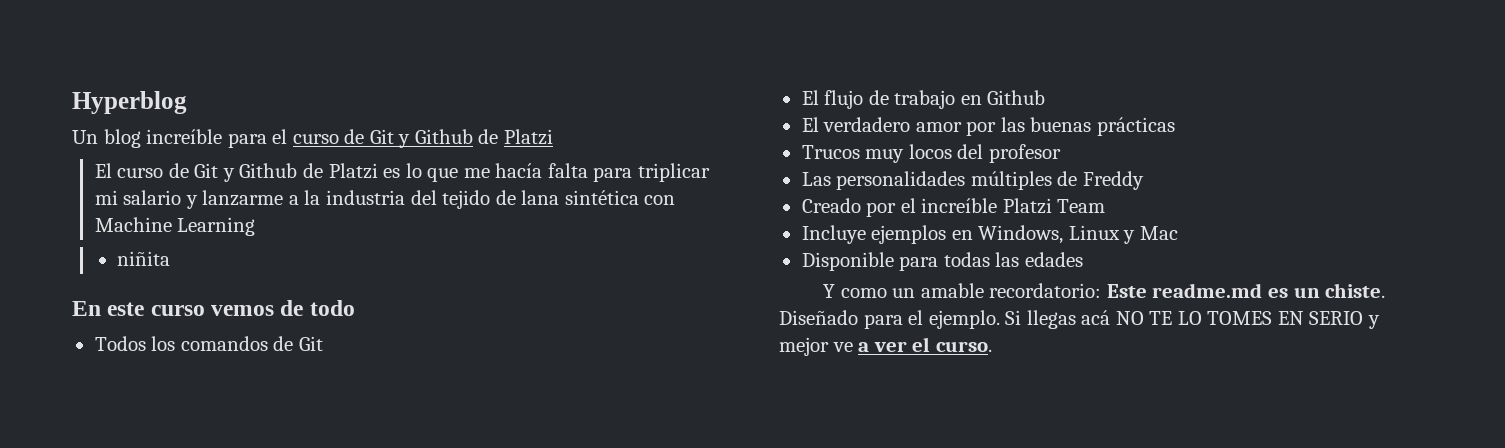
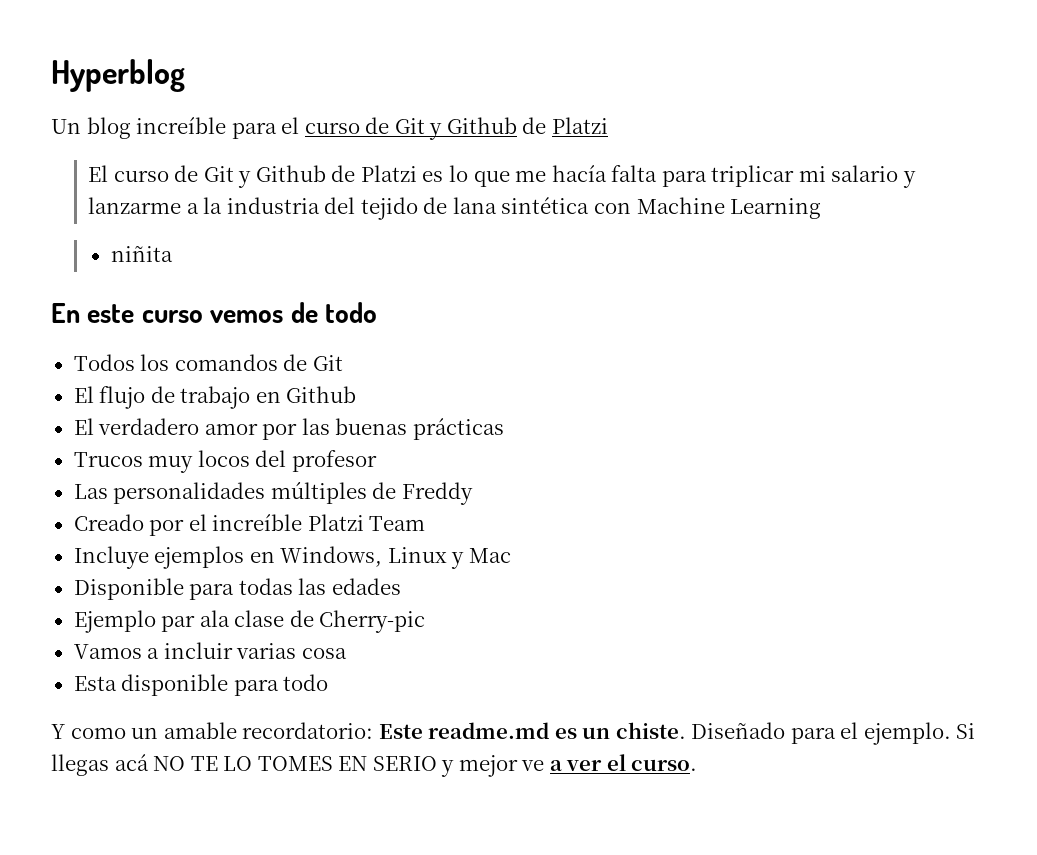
(1083, 259) none -> [73,610,426,633] [73,642,347,659] [73,674,329,696] // Ejemplo par ala clase de Cherry-pic // Vamos a incluir varias cosa // Esta disponible para todo

